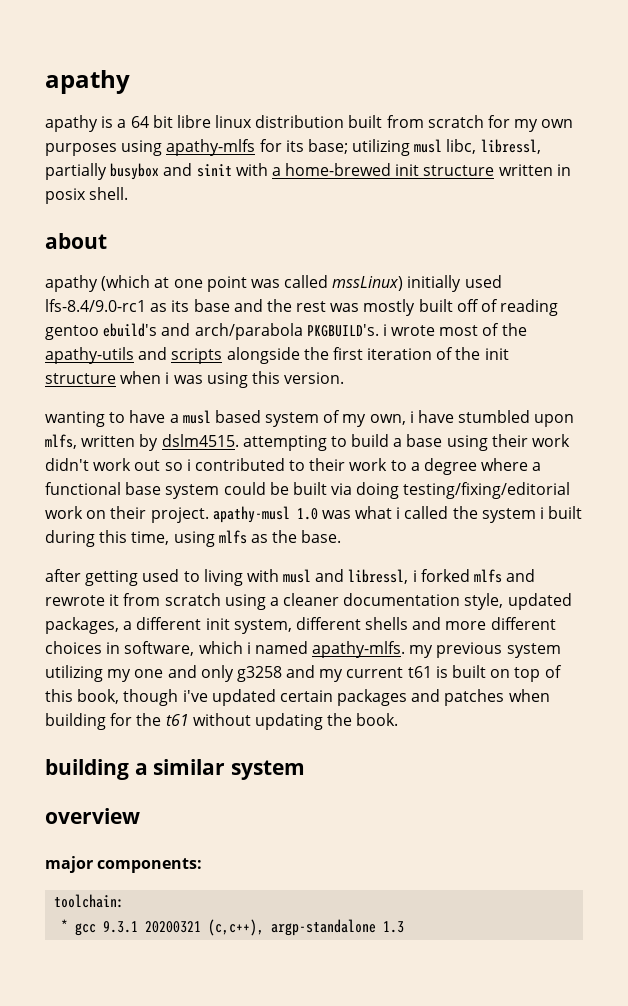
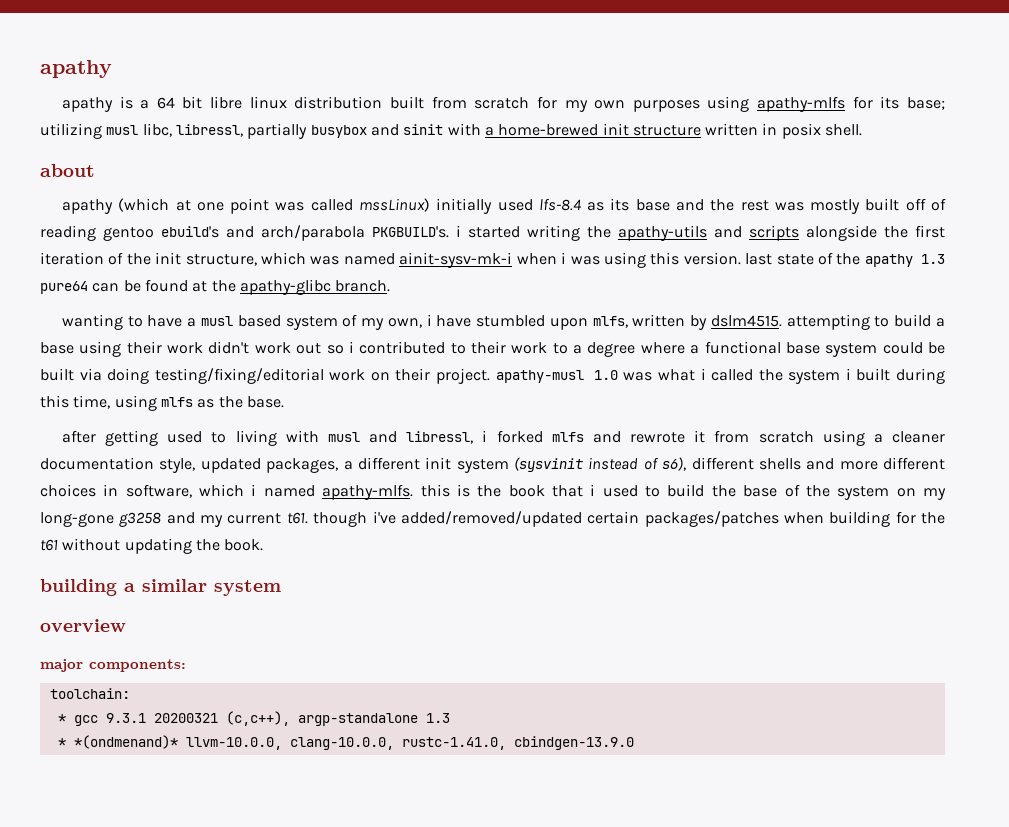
[45,299,146,312] lfs-8.4/9.0-rc1 -> [538,198,582,211] lfs-8.4
[391,323,500,336] wrote most of -> [468,225,580,241] started writing
[45,373,116,384] structure -> [185,252,513,268] structure, which was named ainit-sysv-mk-i
(345, 378) none -> [745,252,945,267] [40,279,391,295] last state of the apathy 1.3 pure64 can be found at the apathy-glibc branch.
[233,619,292,634] system, -> [456,457,687,473] system (sysvinit instead of s6),
[409,642,561,658] [45,665,562,682] [45,689,505,706] my previous system utilizing my one and only g3258 and my current t61 is built on top of this book, though i've updated certain packages and patches -> [420,484,947,500] [40,511,779,527] this is the book that i used to build the base of the system on my long-gone g3258 and my current t61. though i've added/removed/updated certain packages/patches
(405, 927) none -> [57,735,634,750] // * *(ondmenand)* llvm-10.0.0, clang-10.0.0, rustc-1.41.0, cbindgen-13.9.0

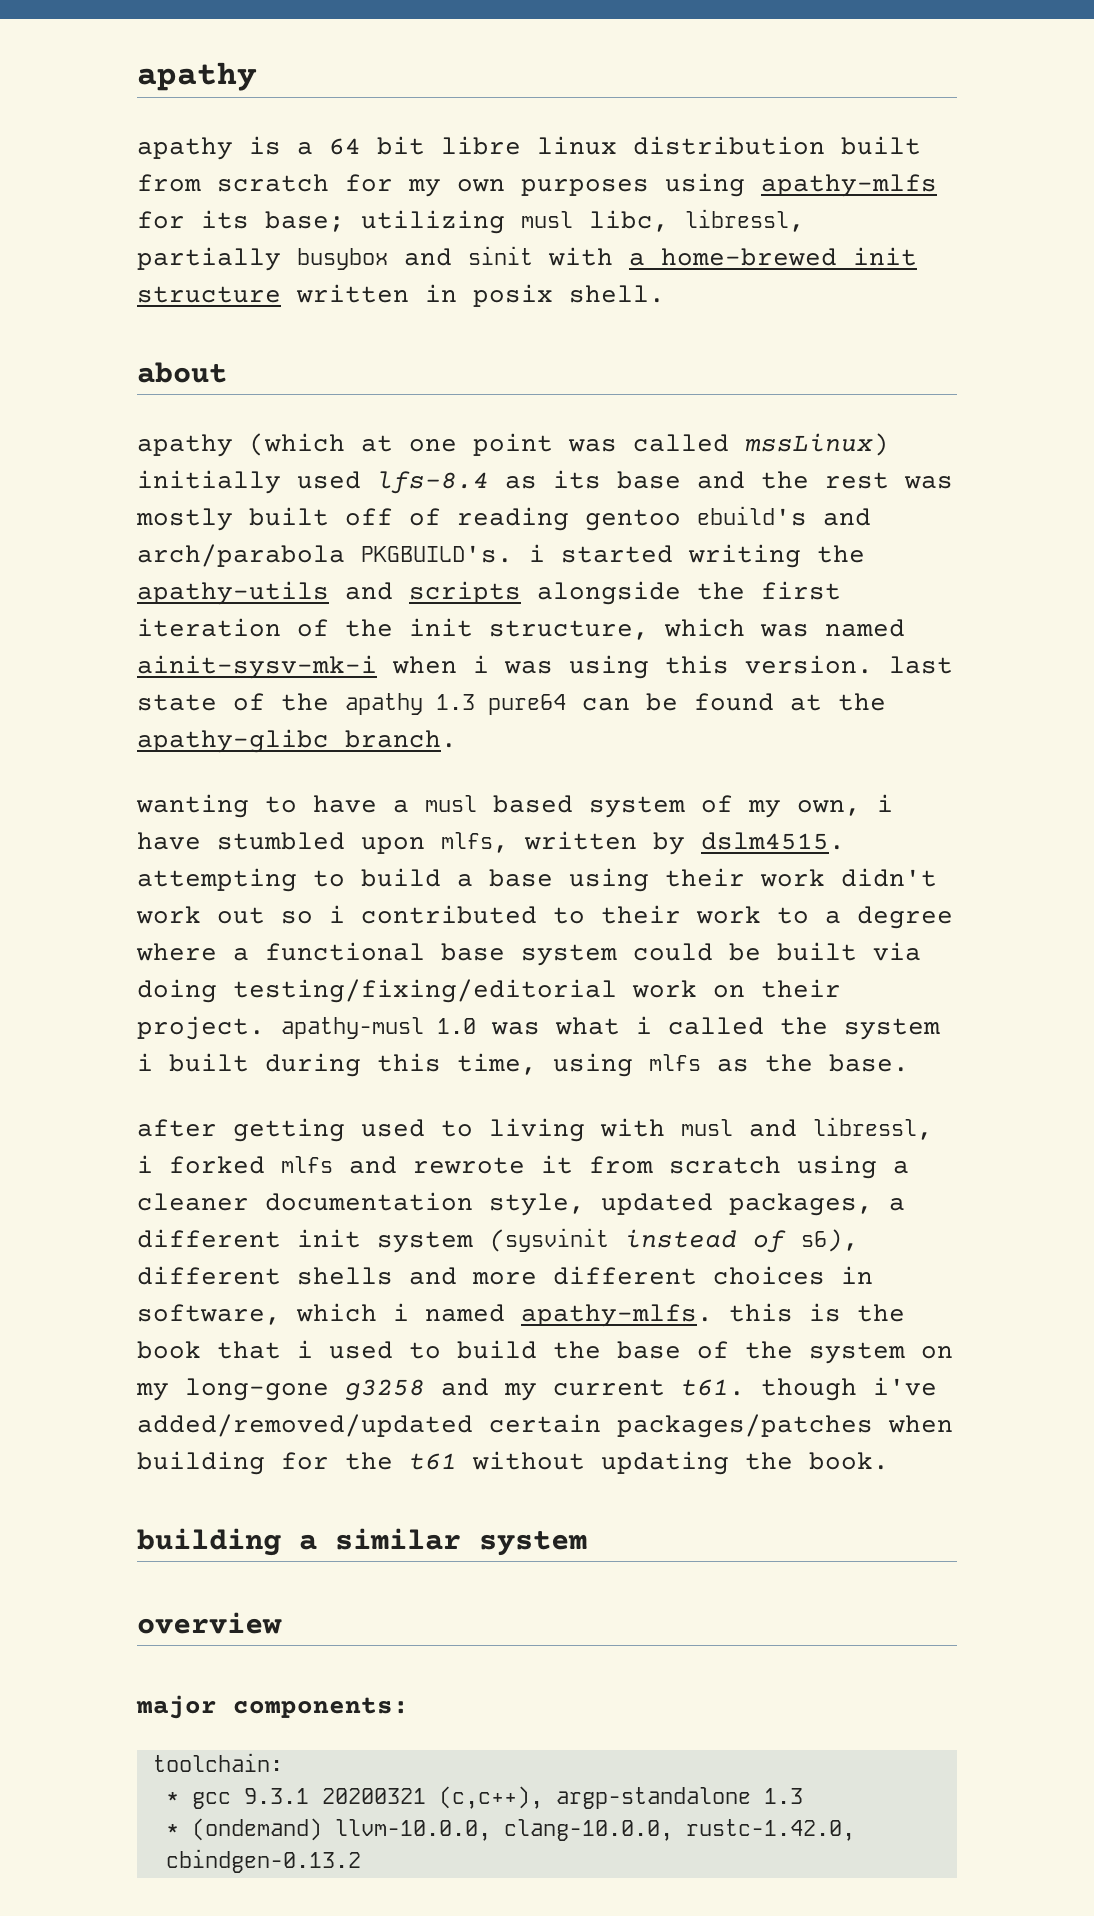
[73,735,178,749] *(ondmenand)* -> [191,1818,322,1841] (ondemand)
[401,736,634,750] rustc-1.41.0, cbindgen-13.9.0 -> [685,1819,855,1841] [165,1849,361,1873] rustc-1.42.0, cbindgen-0.13.2

